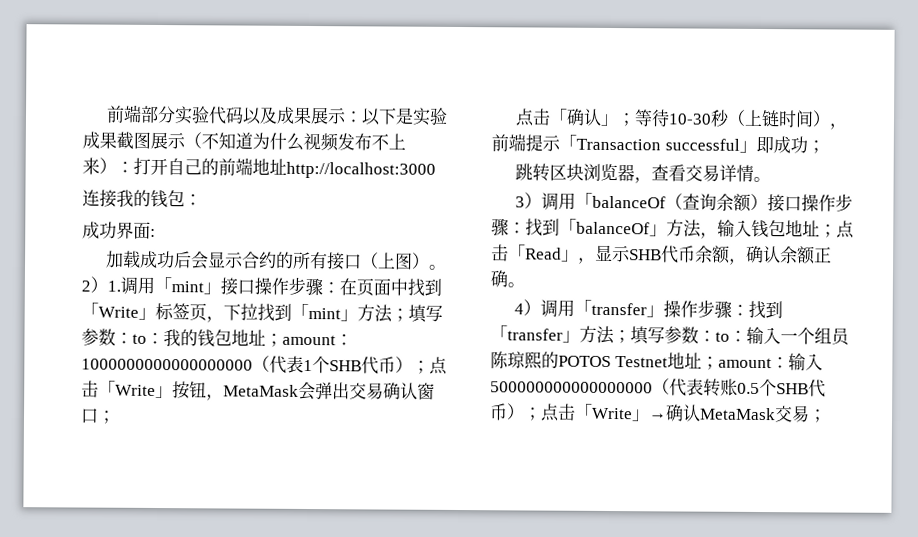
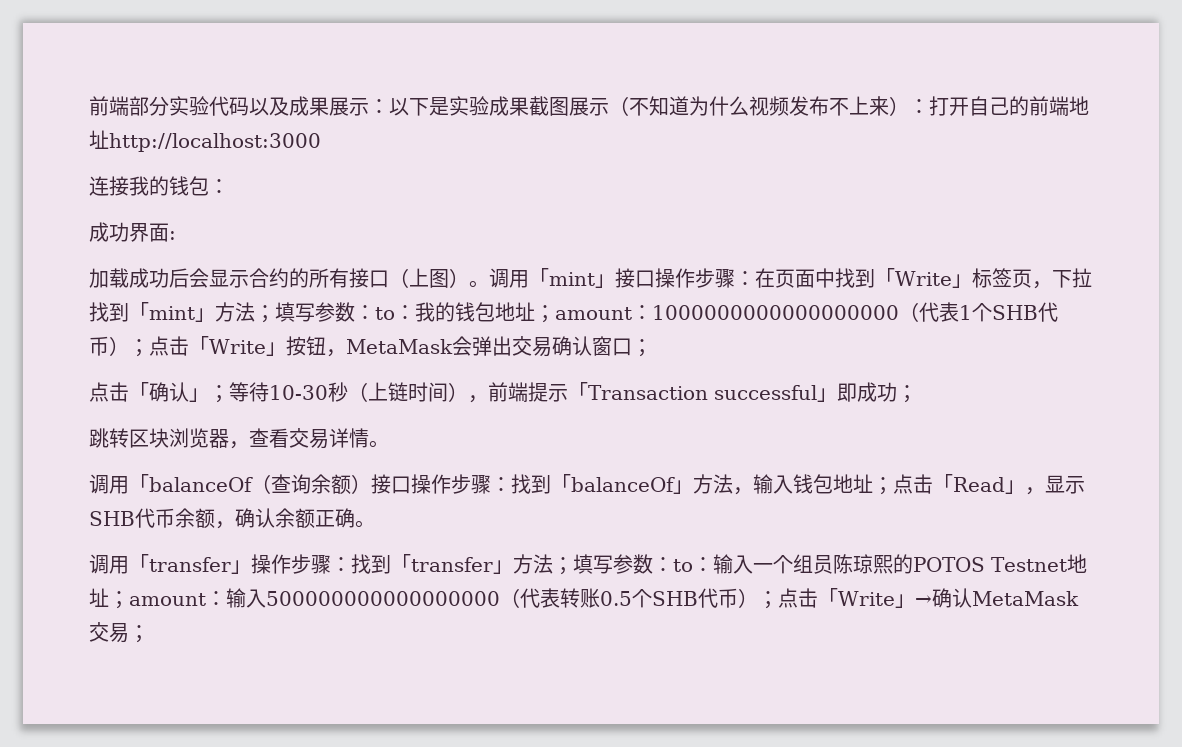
[81,276,121,293] 2）1. -> (489, 284) none
[515,192,543,209] 3） -> (389, 444) none
[514,299,542,316] 4） -> (375, 524) none

